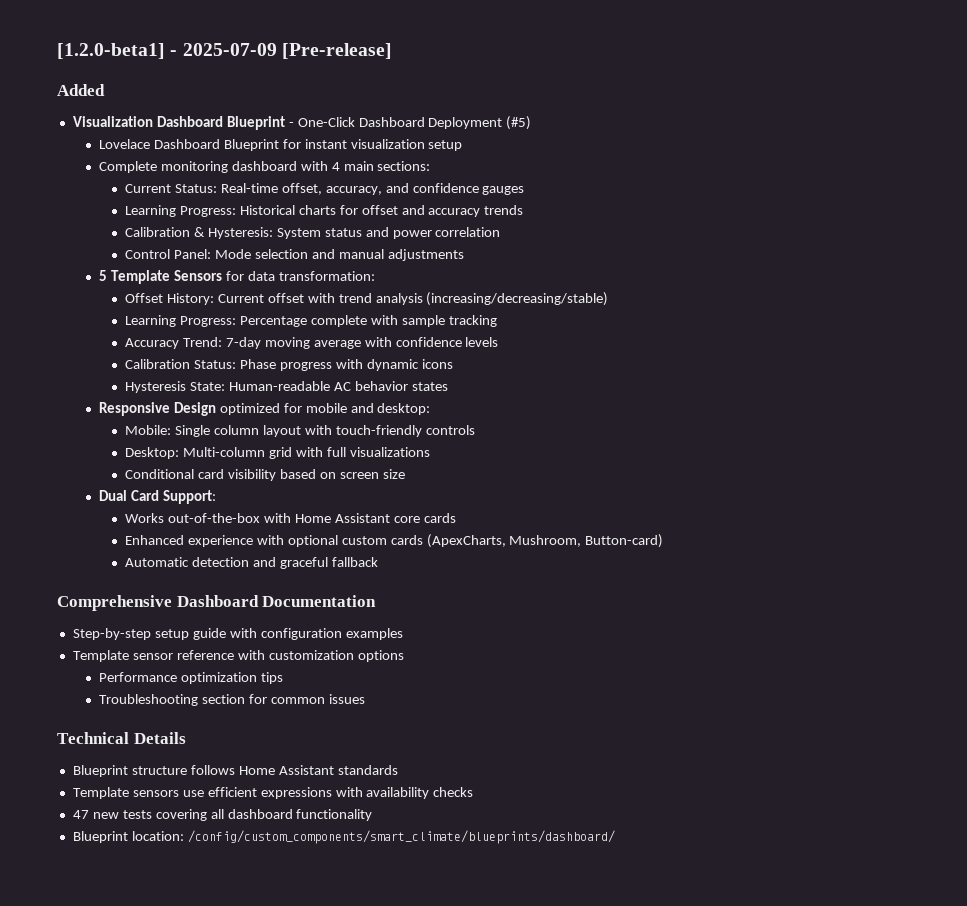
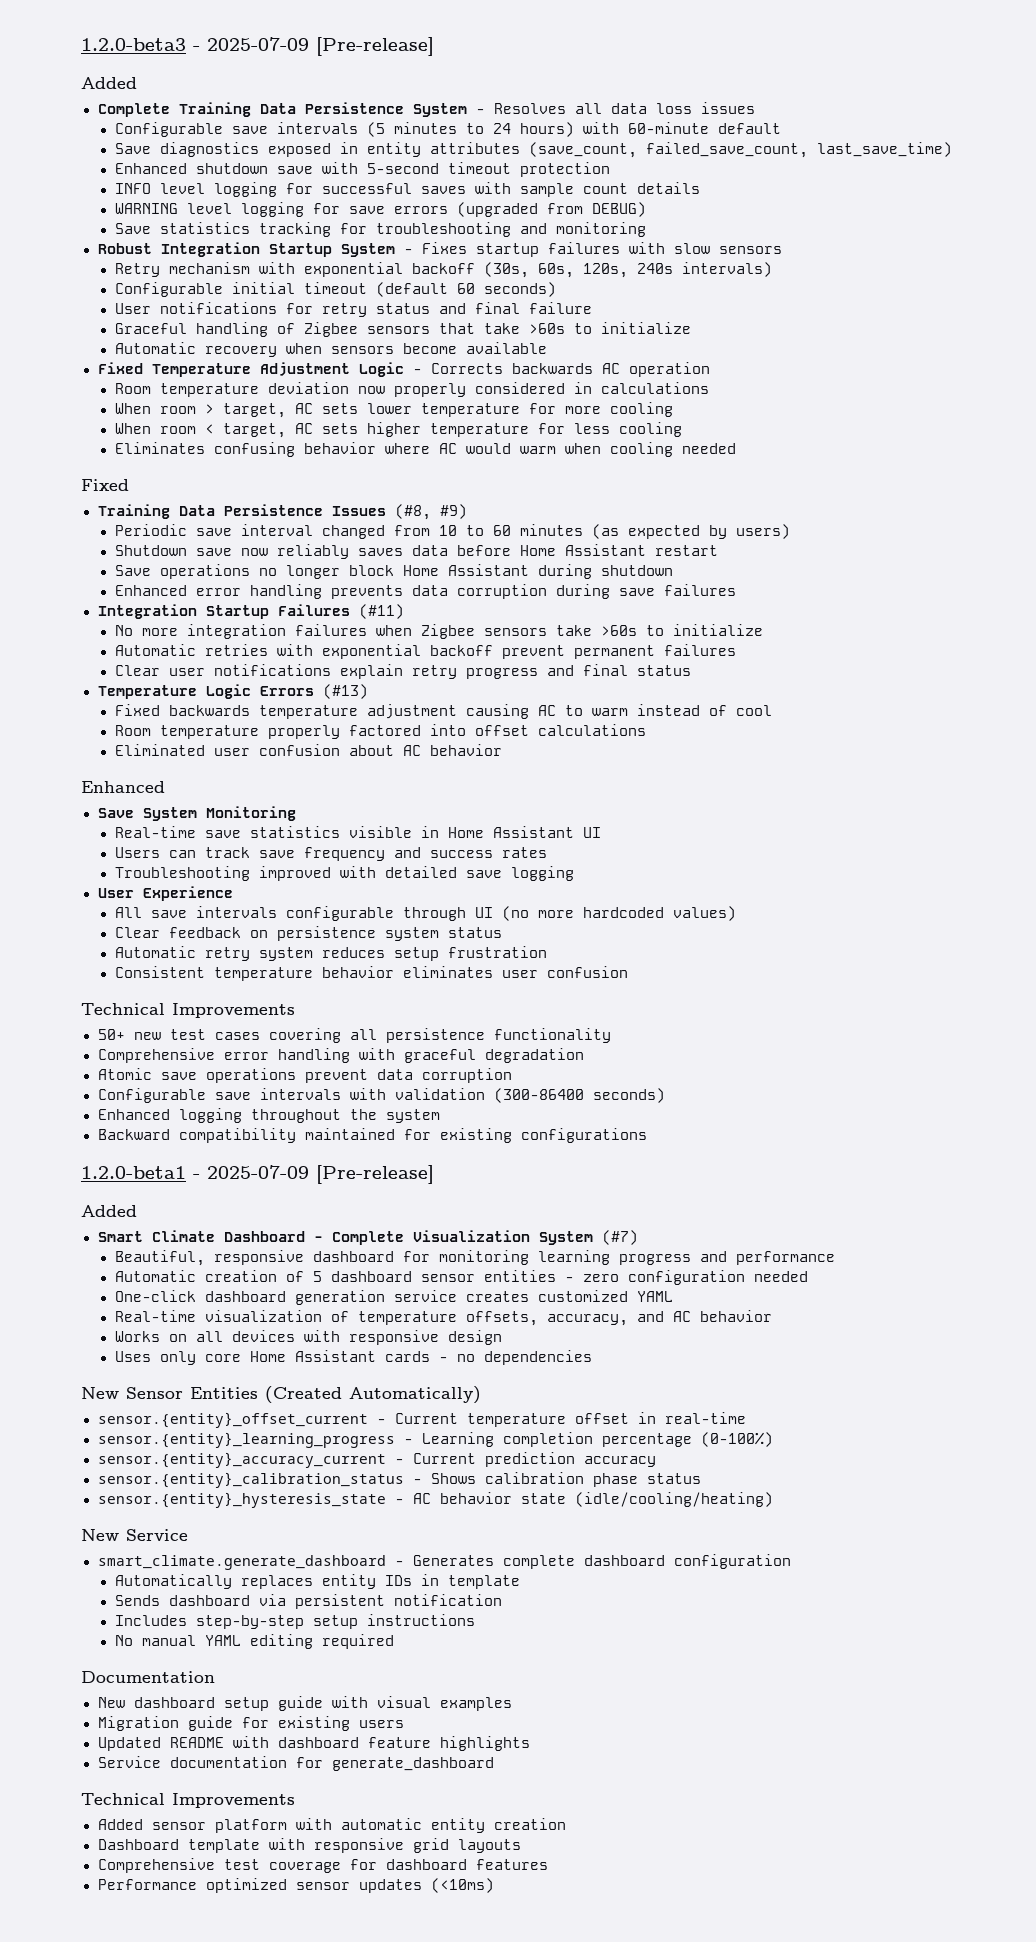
[57,43,392,59] [57,84,105,96] [72,116,532,130] [98,139,463,151] [98,161,431,173] [125,183,525,195] [125,205,524,217] [125,227,501,239] [125,249,464,261] [98,270,375,284] [125,292,609,306] [125,315,497,327] [125,337,499,349] [125,359,453,371] [125,381,448,393] [98,402,431,416] [125,425,475,437] [125,447,430,459] [125,469,405,481] [98,490,216,504] [125,513,456,523] [125,534,664,548] [125,557,378,569] [57,595,259,611] [1.2.0-beta1] - 2025-07-09 [Pre-release] // Added // Visualization Dashboard Blueprint - One-Click Dashboard Deployment (#5) // Lovelace Dashboard Blueprint for instant visualization setup // Complete monitoring dashboard with 4 main sections: // Current Status: Real-time offset, accuracy, and confidence gauges // Learning Progress: Historical charts for offset and accuracy trends // Calibration & Hysteresis: System status and power correlation // Control Panel: Mode selection and manual adjustments // 5 Template Sensors for data transformation: // Offset History: Current offset with trend analysis (increasing/decreasing/stable) // Learning Progress: Percentage complete with sample tracking // Accuracy Trend: 7-day moving average with confidence levels // Calibration Status: Phase progress with dynamic icons // Hysteresis State: Human-readable AC behavior states // Responsive Design optimized for mobile and desktop: // Mobile: Single column layout with touch-friendly controls // Desktop: Multi-column grid with full visualizations // Conditional card visibility based on screen size // Dual Card Support: // Works out-of-the-box with Home Assistant core cards // Enhanced experience with optional custom cards (ApexCharts, Mushroom, Button-card) // Automatic detection and graceful fallback // Comprehensive Dashboard -> [81,37,434,56] [81,77,137,89] [97,102,755,117] [114,122,781,137] [114,142,952,158] [114,162,610,177] [114,182,700,197] [114,202,646,217] [114,222,646,237] [97,242,782,257] [114,262,772,278] [114,282,556,297] [114,302,592,317] [114,322,691,337] [114,342,547,357] [97,362,710,377] [114,382,709,397] [114,402,673,418] [114,422,682,438] [114,442,736,457] [81,479,129,491] [97,504,467,520] [114,524,790,539] [114,544,718,559] [114,564,673,579] [114,584,736,599] [97,604,404,619] [114,624,763,639] [114,644,736,659] [114,664,691,679] [97,684,368,699] [114,704,772,719] [114,724,646,739] [114,744,502,756] [81,781,165,793] [97,806,296,821] [114,826,601,838] [114,847,547,861] [114,866,574,881] [97,886,233,901] [114,906,736,921] [114,926,502,941] [114,946,547,961] [114,966,628,981] [81,1003,295,1018] [97,1028,611,1043] [97,1048,584,1063] [97,1068,512,1083] [97,1088,665,1103] [97,1108,440,1123] [97,1128,647,1143] [81,1165,434,1184] [81,1205,137,1217] [97,1230,638,1245] [114,1250,835,1266] [114,1270,808,1285] [114,1290,673,1305] [114,1310,772,1326] [114,1330,502,1345] [114,1350,592,1365] [81,1386,481,1404] [97,1412,746,1428] [97,1432,773,1448] [97,1452,656,1468] [97,1472,701,1488] [97,1492,773,1508] [81,1529,188,1541] [97,1554,791,1570] [114,1574,520,1589] [114,1594,502,1609] [114,1614,475,1629] [114,1634,394,1649] 1.2.0-beta3 - 2025-07-09 [Pre-release] // Added // Complete Training Data Persistence System - Resolves all data loss issues // Configurable save intervals (5 minutes to 24 hours) with 60-minute default // Save diagnostics exposed in entity attributes (save_count, failed_save_count, last_save_time) // Enhanced shutdown save with 5-second timeout protection // INFO level logging for successful saves with sample count details // WARNING level logging for save errors (upgraded from DEBUG) // Save statistics tracking for troubleshooting and monitoring // Robust Integration Startup System - Fixes startup failures with slow sensors // Retry mechanism with exponential backoff (30s, 60s, 120s, 240s intervals) // Configurable initial timeout (default 60 seconds) // User notifications for retry status and final failure // Graceful handling of Zigbee sensors that take >60s to initialize // Automatic recovery when sensors become available // Fixed Temperature Adjustment Logic - Corrects backwards AC operation // Room temperature deviation now properly considered in calculations // When room > target, AC sets lower temperature for more cooling // When room < target, AC sets higher temperature for less cooling // Eliminates confusing behavior where AC would warm when cooling needed // Fixed // Training Data Persistence Issues (#8, #9) // Periodic save interval changed from 10 to 60 minutes (as expected by users) // Shutdown save now reliably saves data before Home Assistant restart // Save operations no longer block Home Assistant during shutdown // Enhanced error handling prevents data corruption during save failures // Integration Startup Failures (#11) // No more integration failures when Zigbee sensors take >60s to initialize // Automatic retries with exponential backoff prevent permanent failures // Clear user notifications explain retry progress and final status // Temperature Logic Errors (#13) // Fixed backwards temperature adjustment causing AC to warm instead of cool // Room temperature properly factored into offset calculations // Eliminated user confusion about AC behavior // Enhanced // Save System Monitoring // Real-time save statistics visible in Home Assistant UI // Users can track save frequency and success rates // Troubleshooting improved with detailed save logging // User Experience // All save intervals configurable through UI (no more hardcoded values) // Clear feedback on persistence system status // Automatic retry system reduces setup frustration // Consistent temperature behavior eliminates user confusion // Technical Improvements // 50+ new test cases covering all persistence functionality // Comprehensive error handling with graceful degradation // Atomic save operations prevent data corruption // Configurable save intervals with validation (300-86400 seconds) // Enhanced logging throughout the system // Backward compatibility maintained for existing configurations // 1.2.0-beta1 - 2025-07-09 [Pre-release] // Added // Smart Climate Dashboard - Complete Visualization System (#7) // Beautiful, responsive dashboard for monitoring learning progress and performance // Automatic creation of 5 dashboard sensor entities - zero configuration needed // One-click dashboard generation service creates customized YAML // Real-time visualization of temperature offsets, accuracy, and AC behavior // Works on all devices with responsive design // Uses only core Home Assistant cards - no dependencies // New Sensor Entities (Created Automatically) // sensor.{entity}_offset_current - Current temperature offset in real-time // sensor.{entity}_learning_progress - Learning completion percentage (0-100%) // sensor.{entity}_accuracy_current - Current prediction accuracy // sensor.{entity}_calibration_status - Shows calibration phase status // sensor.{entity}_hysteresis_state - AC behavior state (idle/cooling/heating) // New Service // smart_climate.generate_dashboard - Generates complete dashboard configuration // Automatically replaces entity IDs in template // Sends dashboard via persistent notification // Includes step-by-step setup instructions // No manual YAML editing required //
[72,628,151,640] Step-by-step -> [97,1697,215,1708] New dashboard
[260,628,342,640] configuration -> [376,1696,431,1708] visual
[72,650,404,662] [98,672,283,684] [98,694,365,706] [57,732,186,744] [72,765,398,777] [72,787,474,799] [72,809,373,821] [72,830,615,844] Template sensor reference with customization options // Performance optimization tips // Troubleshooting section for common issues // Technical Details // Blueprint structure follows Home Assistant standards // Template sensors use efficient expressions with availability checks // 47 new tests covering all dashboard functionality // Blueprint location: /config/custom_components/smart_climate/blueprints/dashboard/ -> [97,1716,404,1731] [97,1736,530,1751] [97,1756,494,1771] [81,1793,295,1808] [97,1818,566,1833] [97,1838,521,1853] [97,1858,548,1873] [97,1878,494,1893] Migration guide for existing users // Updated README with dashboard feature highlights // Service documentation for generate_dashboard // Technical Improvements // Added sensor platform with automatic entity creation // Dashboard template with responsive grid layouts // Comprehensive test coverage for dashboard features // Performance optimized sensor updates (<10ms)

